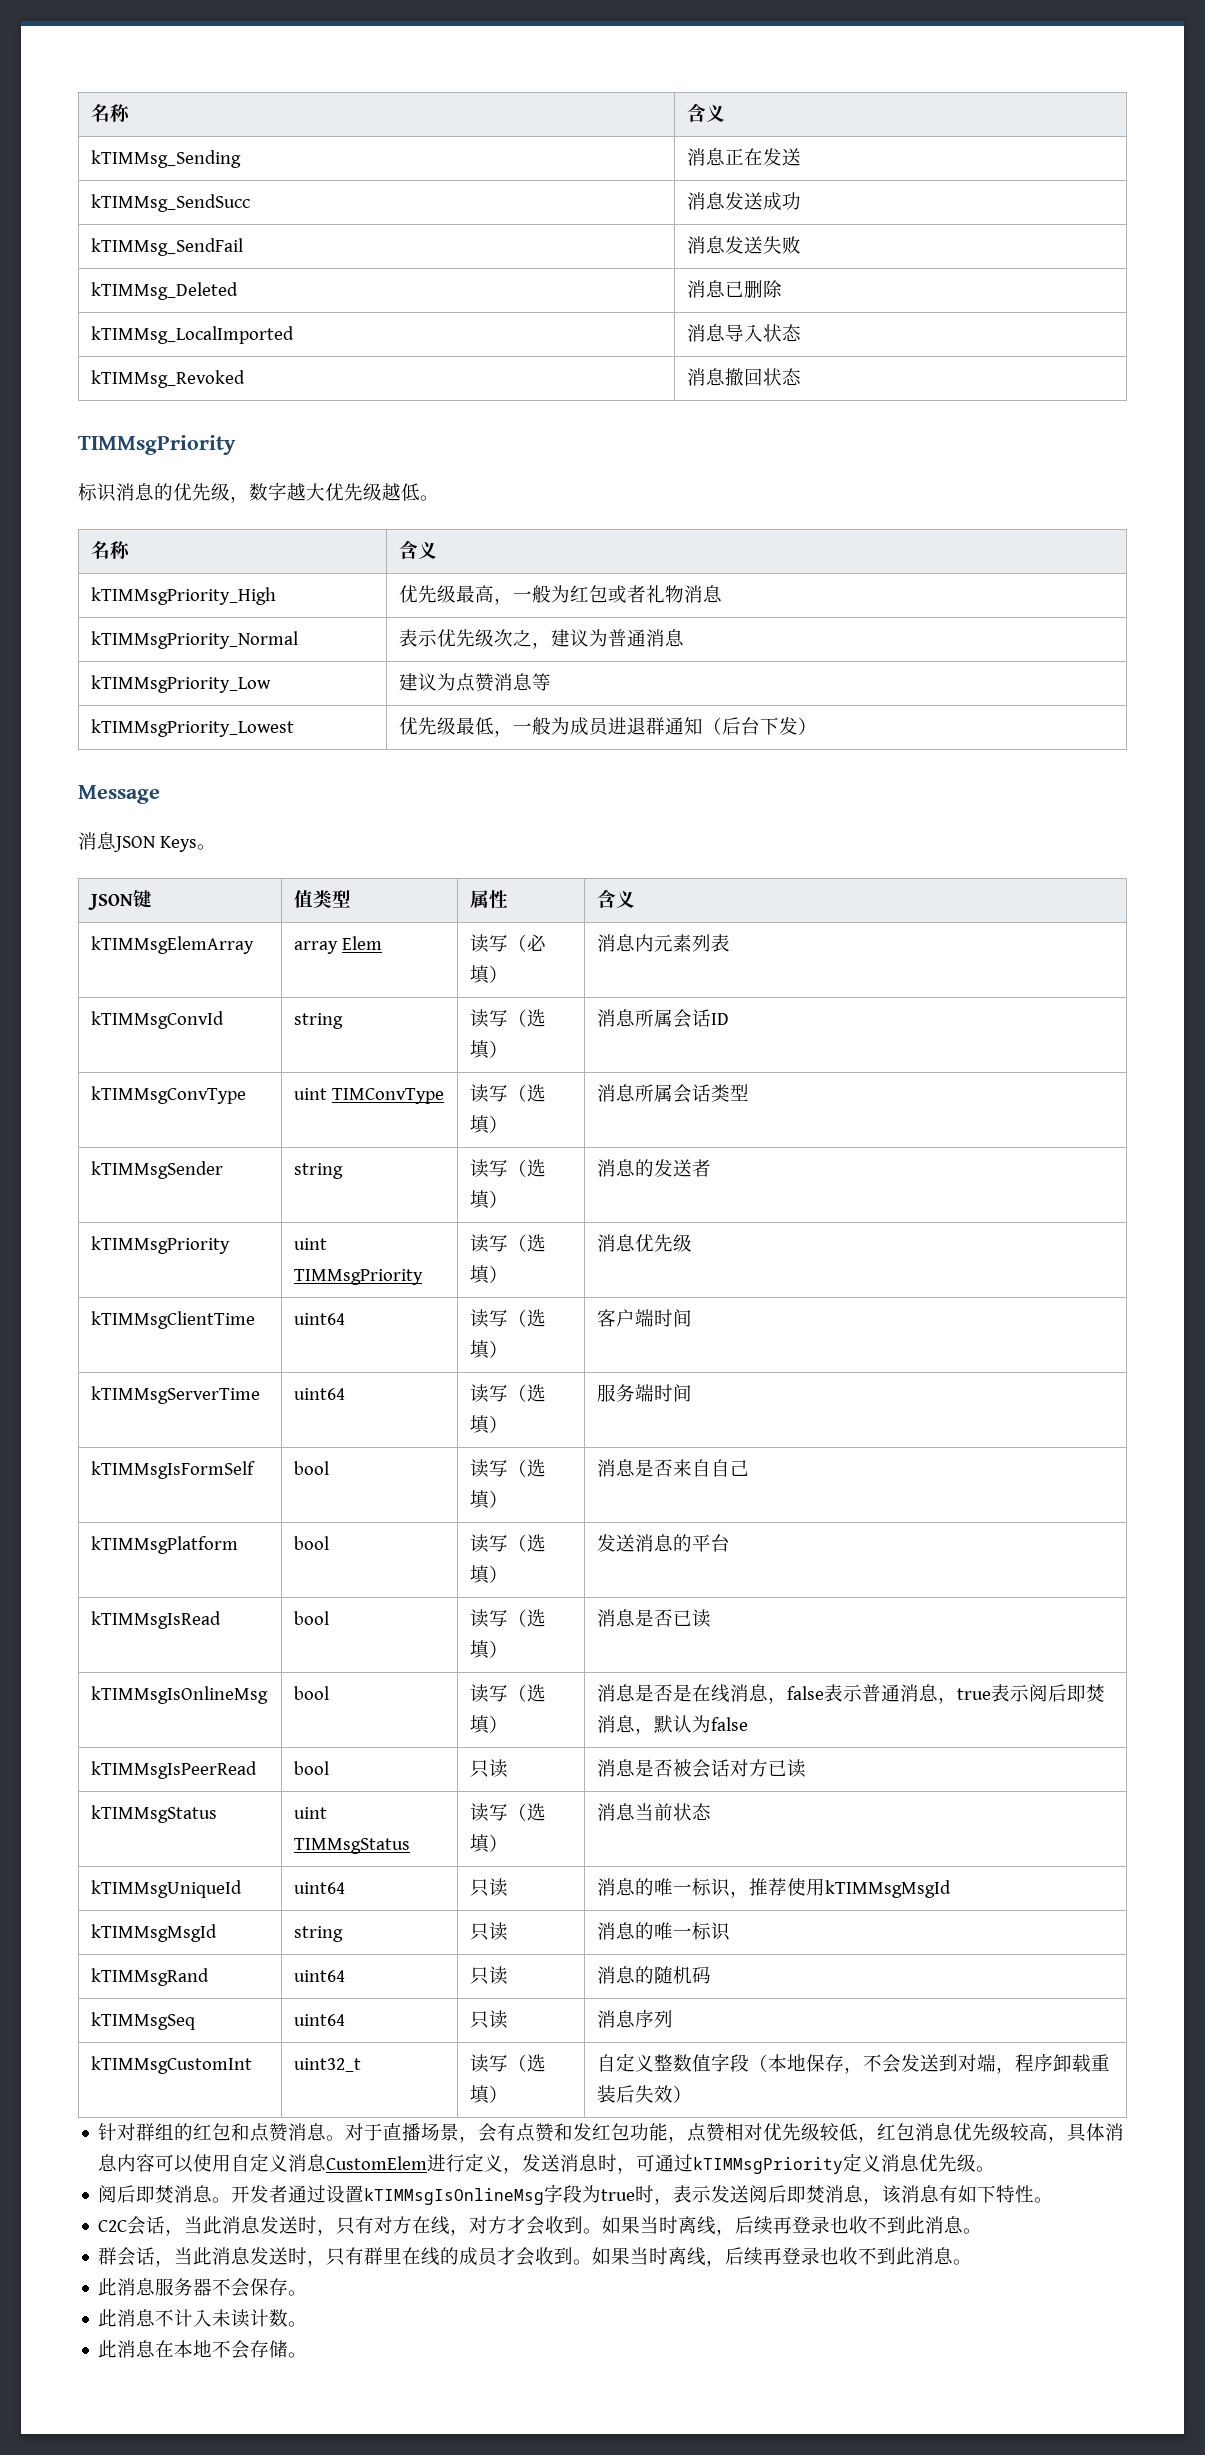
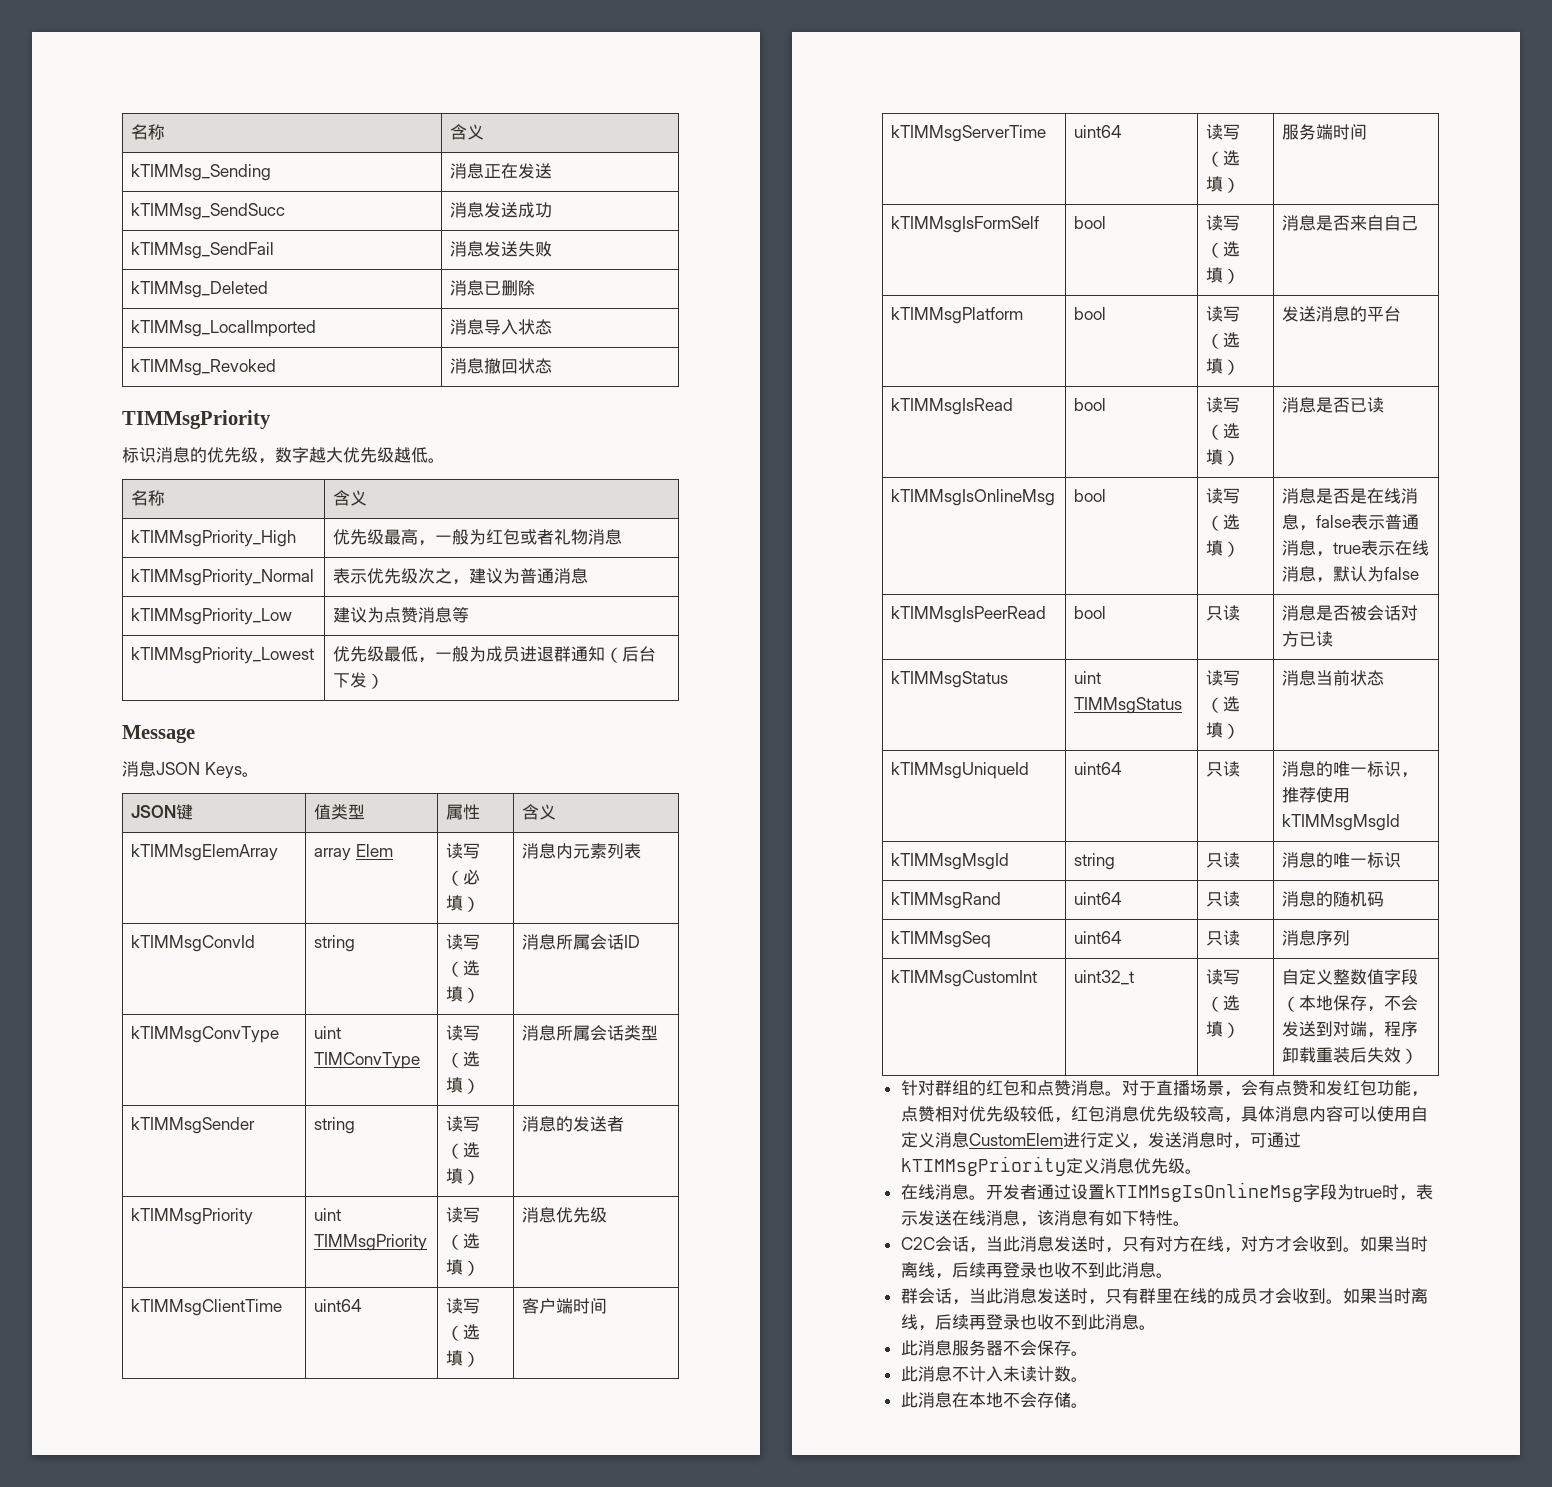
[1029,1684,1106,1702] 阅后即焚 -> [1395,540,1430,556] 在线
[98,2185,175,2203] 阅后即焚 -> [900,1184,935,1200] 在线
[749,2185,826,2203] 阅后即焚 -> [951,1210,986,1226] 在线

